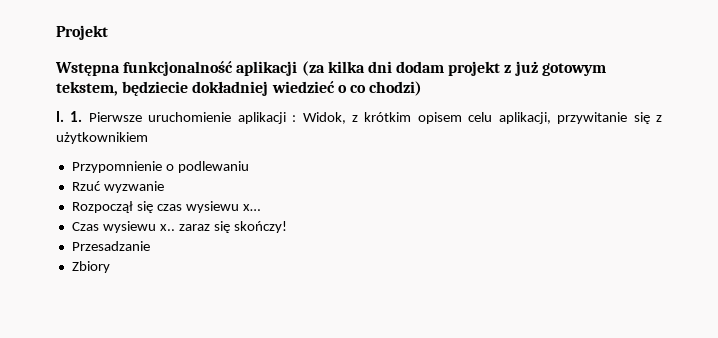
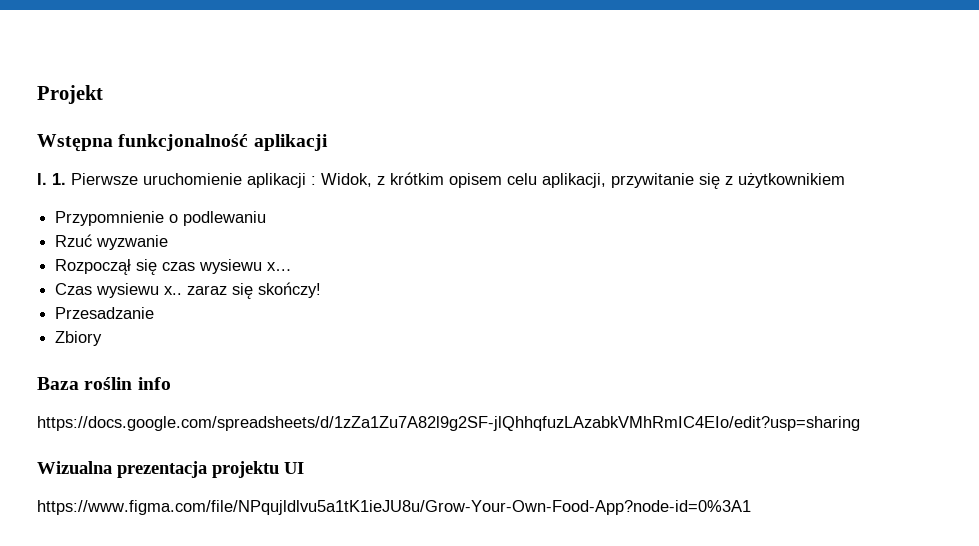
[301,61,606,76] [56,81,423,96] (za kilka dni dodam projekt z już gotowym tekstem, będziecie dokładniej wiedzieć o co chodzi) -> (328, 142) none
(110, 267) none -> [37,377,171,390] [37,416,860,431] [37,461,304,478] [37,500,751,515] // Baza roślin info // https://docs.google.com/spreadsheets/d/1zZa1Zu7A82l9g2SF-jlQhhqfuzLAzabkVMhRmIC4EIo/edit?usp=sharing // Wizualna prezentacja projektu UI // https://www.figma.com/file/NPqujldlvu5a1tK1ieJU8u/Grow-Your-Own-Food-App?node-id=0%3A1

